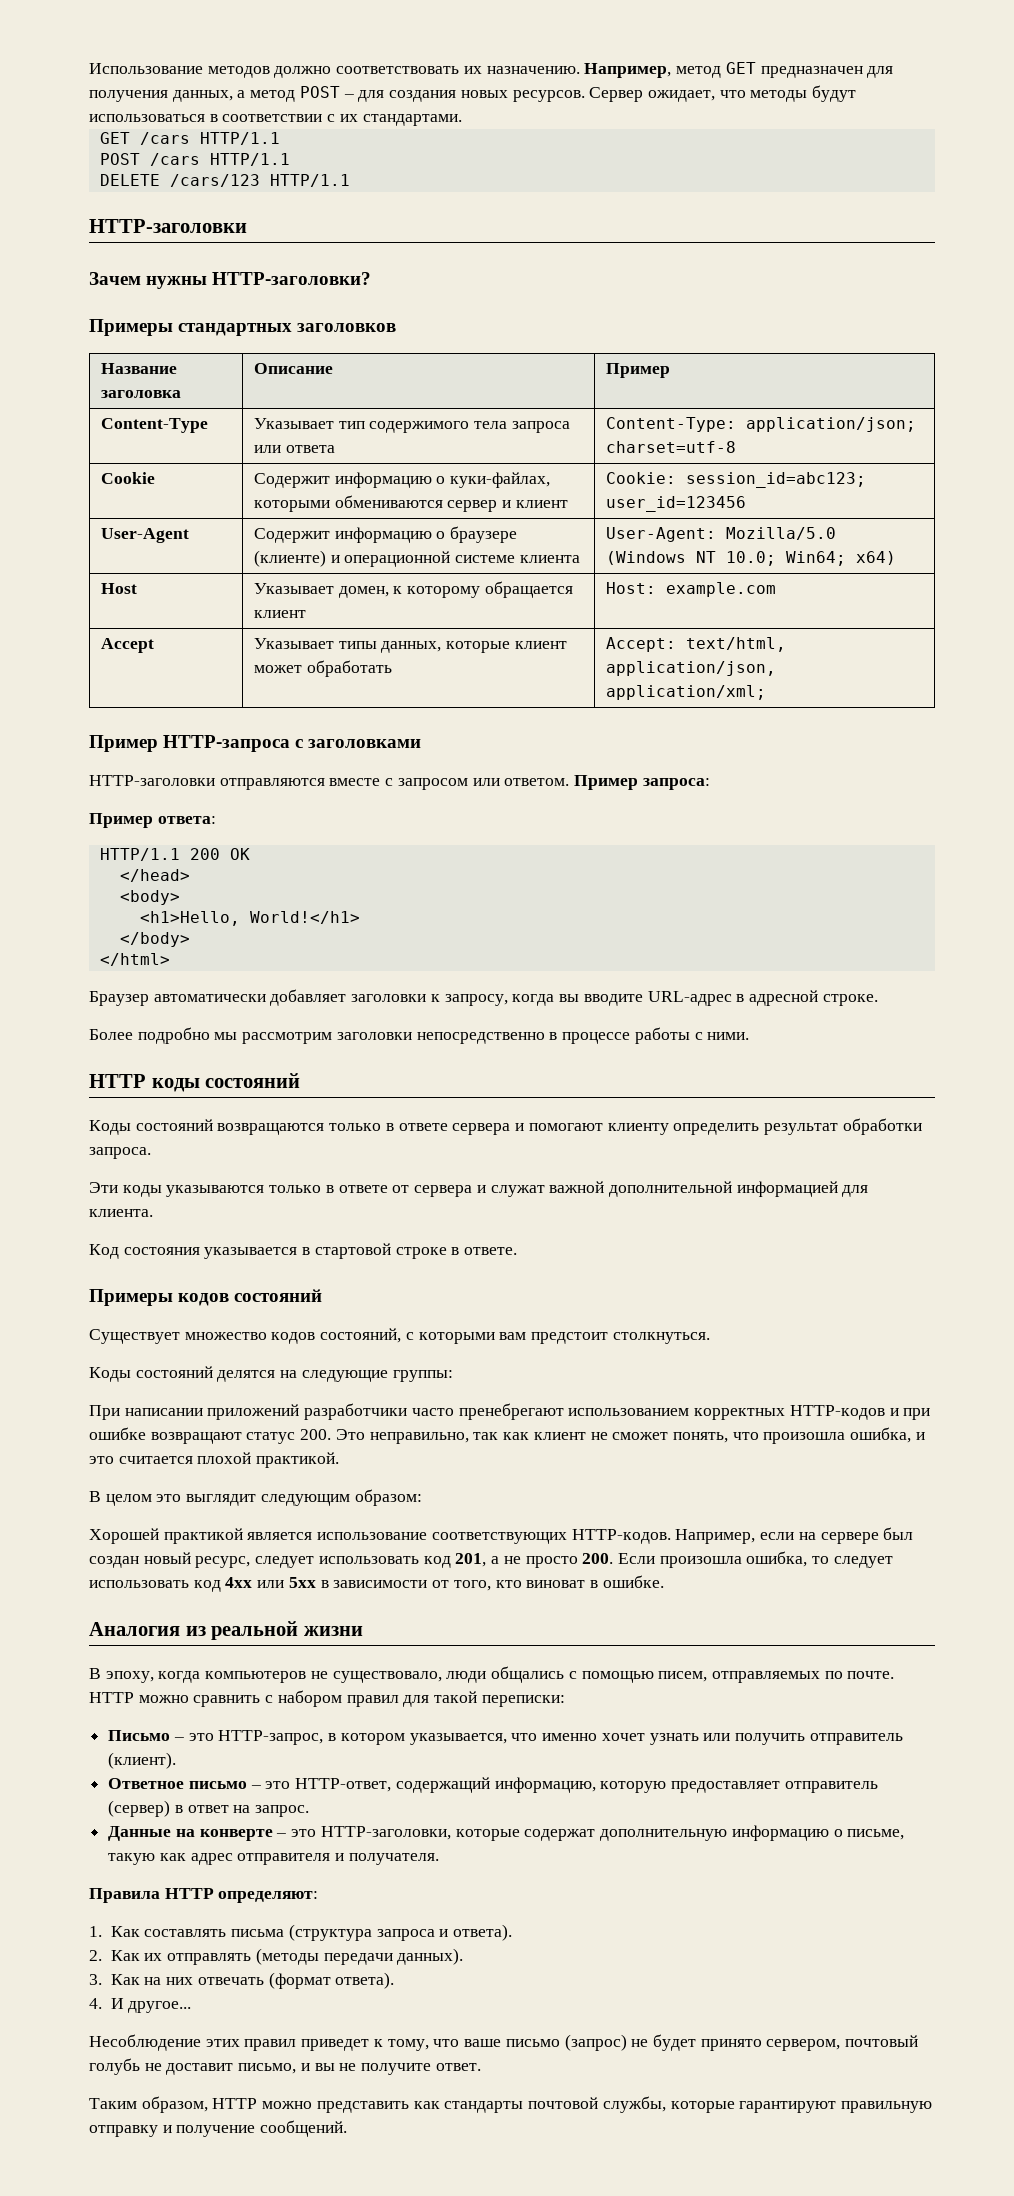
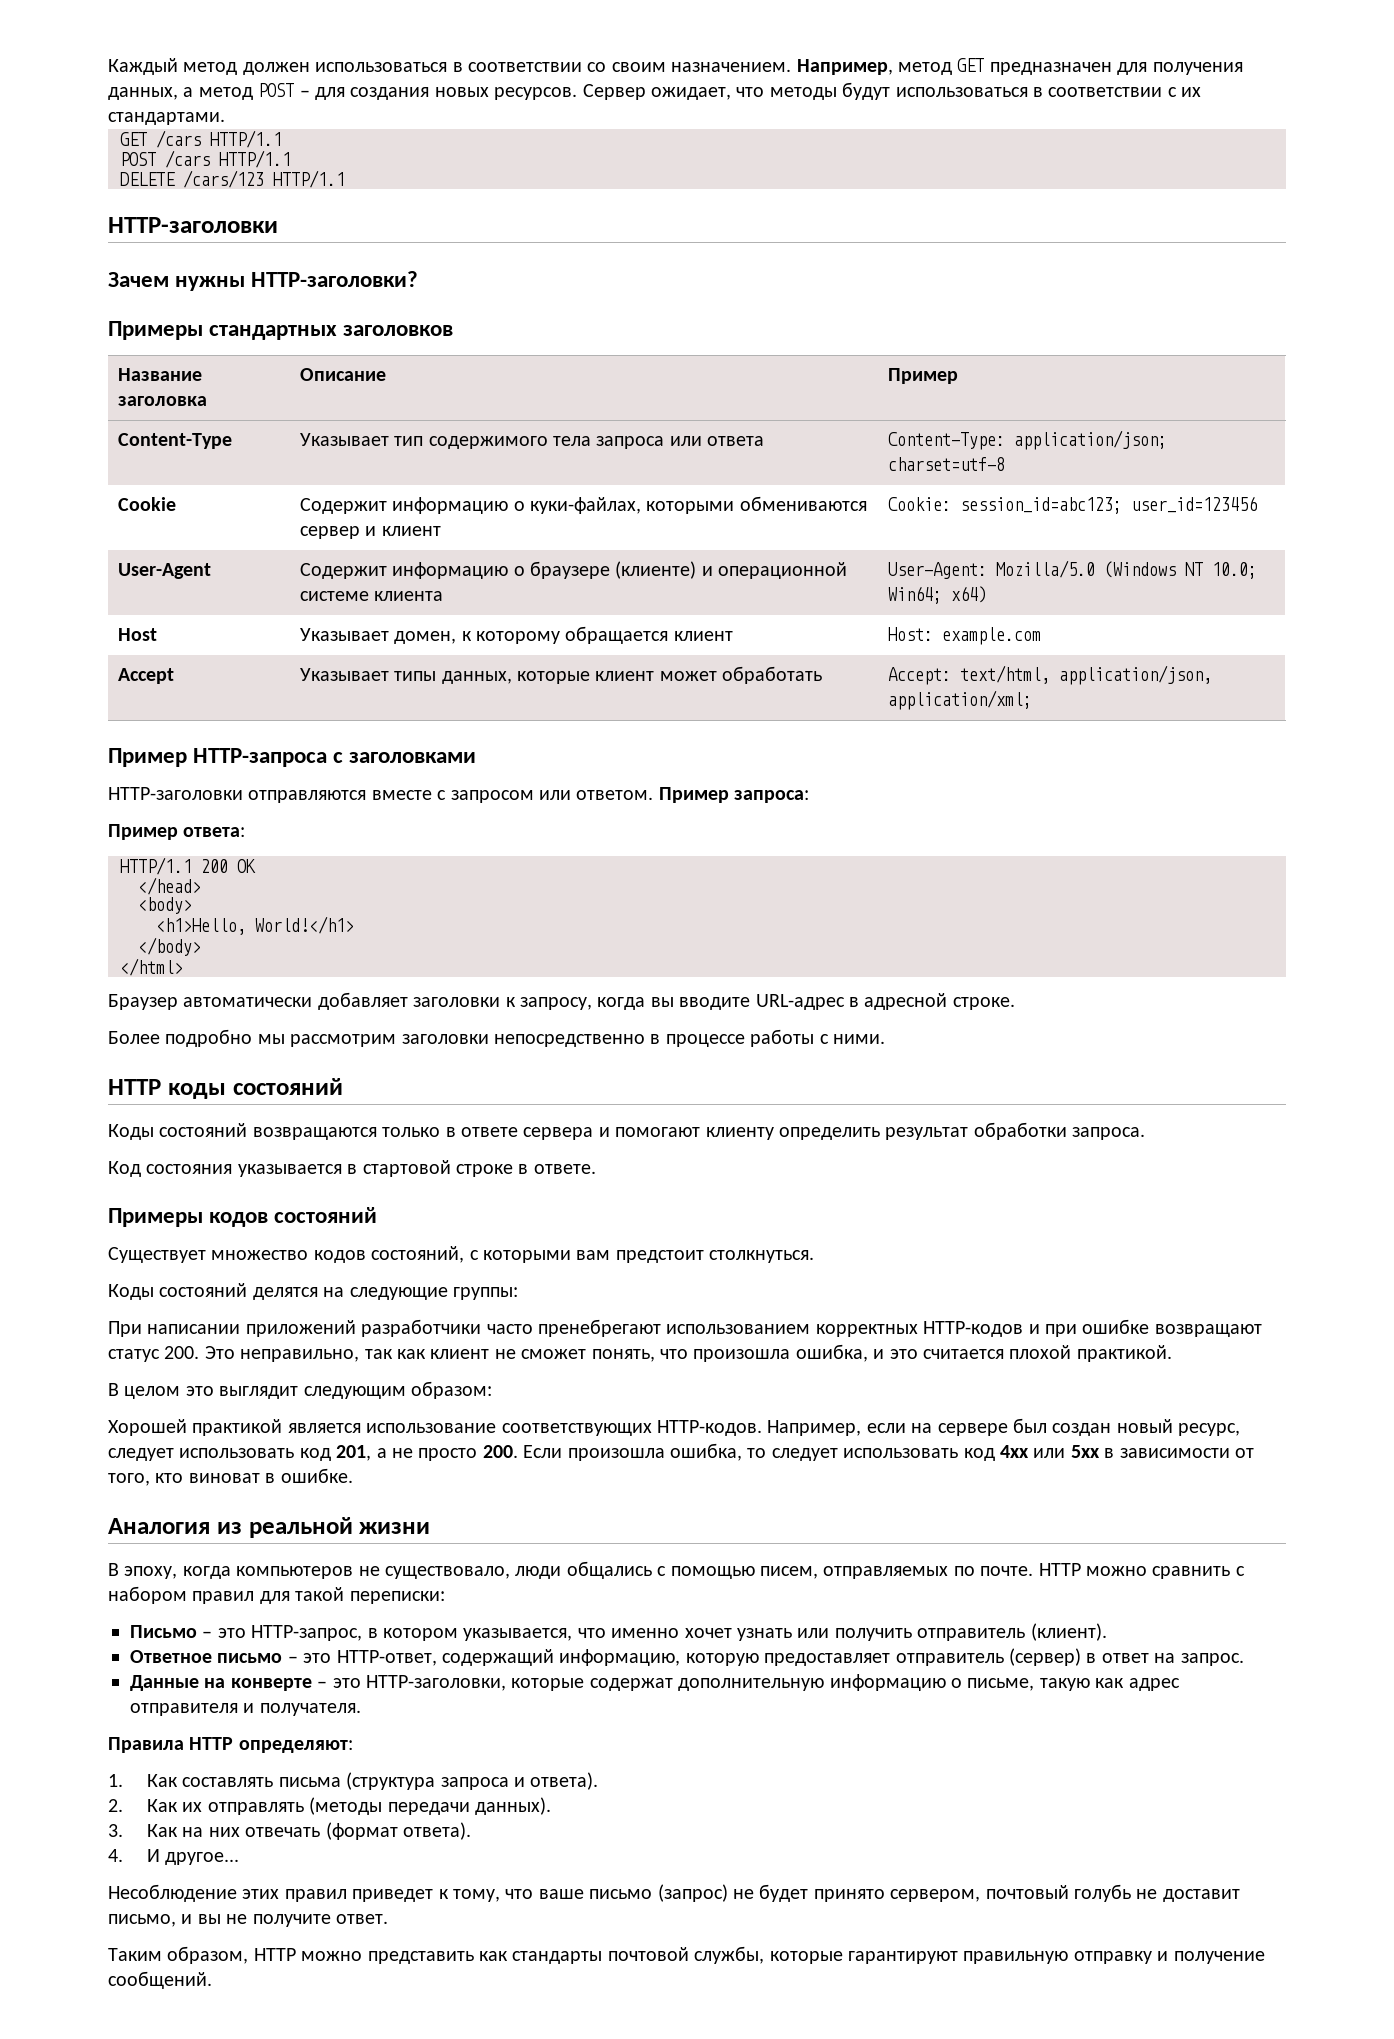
[89,63,580,78] Использование методов должно соответствовать их назначению. -> [108,58,792,75] Каждый метод должен использоваться в соответствии со своим назначением.
[89,1181,869,1197] [89,1209,153,1217] // Эти коды указываются только в ответе от сервера и служат важной дополнительной информацией для клиента. -> (1146, 1133) none

